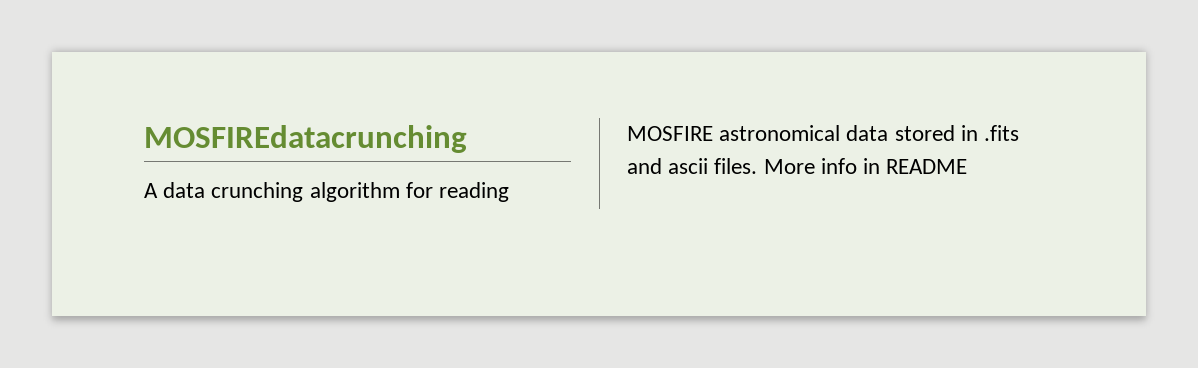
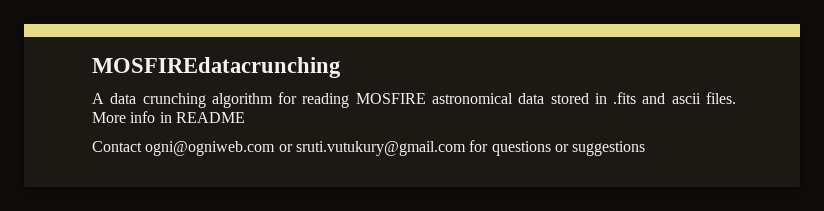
(968, 166) none -> [92,140,646,156] // Contact ogni@ogniweb.com or sruti.vutukury@gmail.com for questions or suggestions

